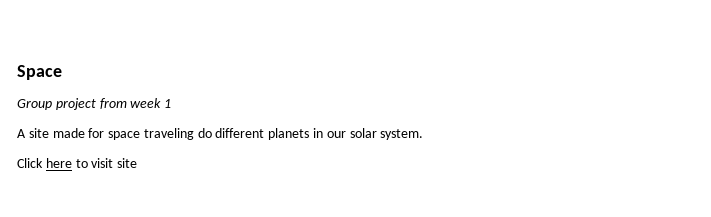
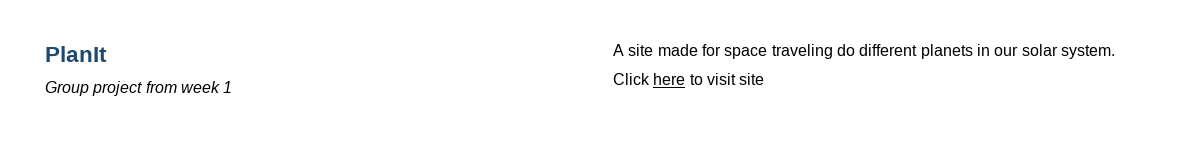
[17,65,62,80] Space -> [45,46,107,62] PlanIt

